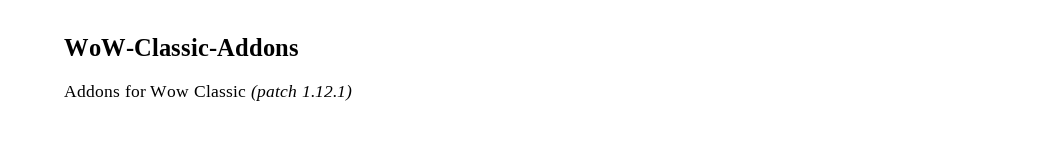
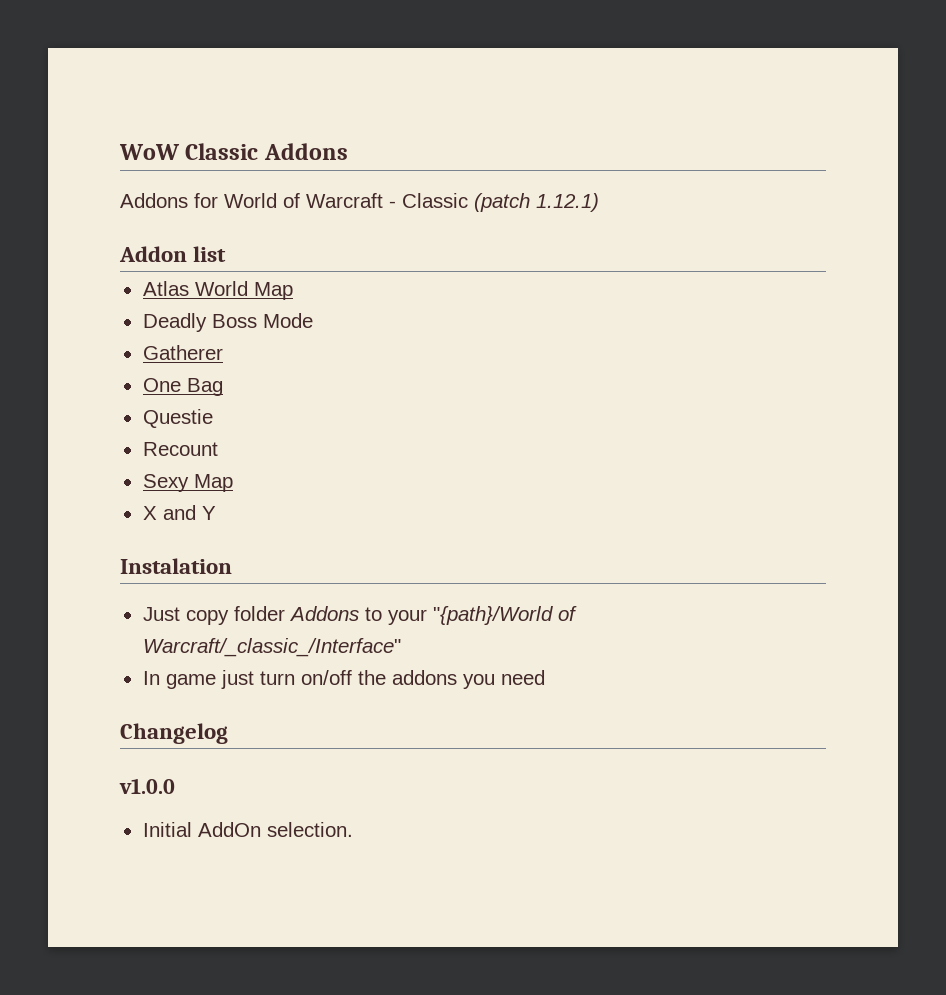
[64,38,299,56] WoW-Classic-Addons -> [119,143,348,160] WoW Classic Addons
[150,86,190,97] Wow -> [224,193,396,208] World of Warcraft -
(352, 92) none -> [119,246,227,262] [142,281,293,300] [142,313,313,332] [142,345,223,360] [142,378,223,396] [142,409,213,428] [142,442,218,456] [142,474,233,492] [142,505,216,520] [120,558,232,574] [142,606,577,625] [142,638,401,657] [142,670,545,689] [120,723,228,744] [119,778,175,794] [142,822,353,837] // Addon list // Atlas World Map // Deadly Boss Mode // Gatherer // One Bag // Questie // Recount // Sexy Map // X and Y // Instalation // Just copy folder Addons to your "{path}/World of Warcraft/_classic_/Interface" // In game just turn on/off the addons you need // Changelog // v1.0.0 // Initial AddOn selection.

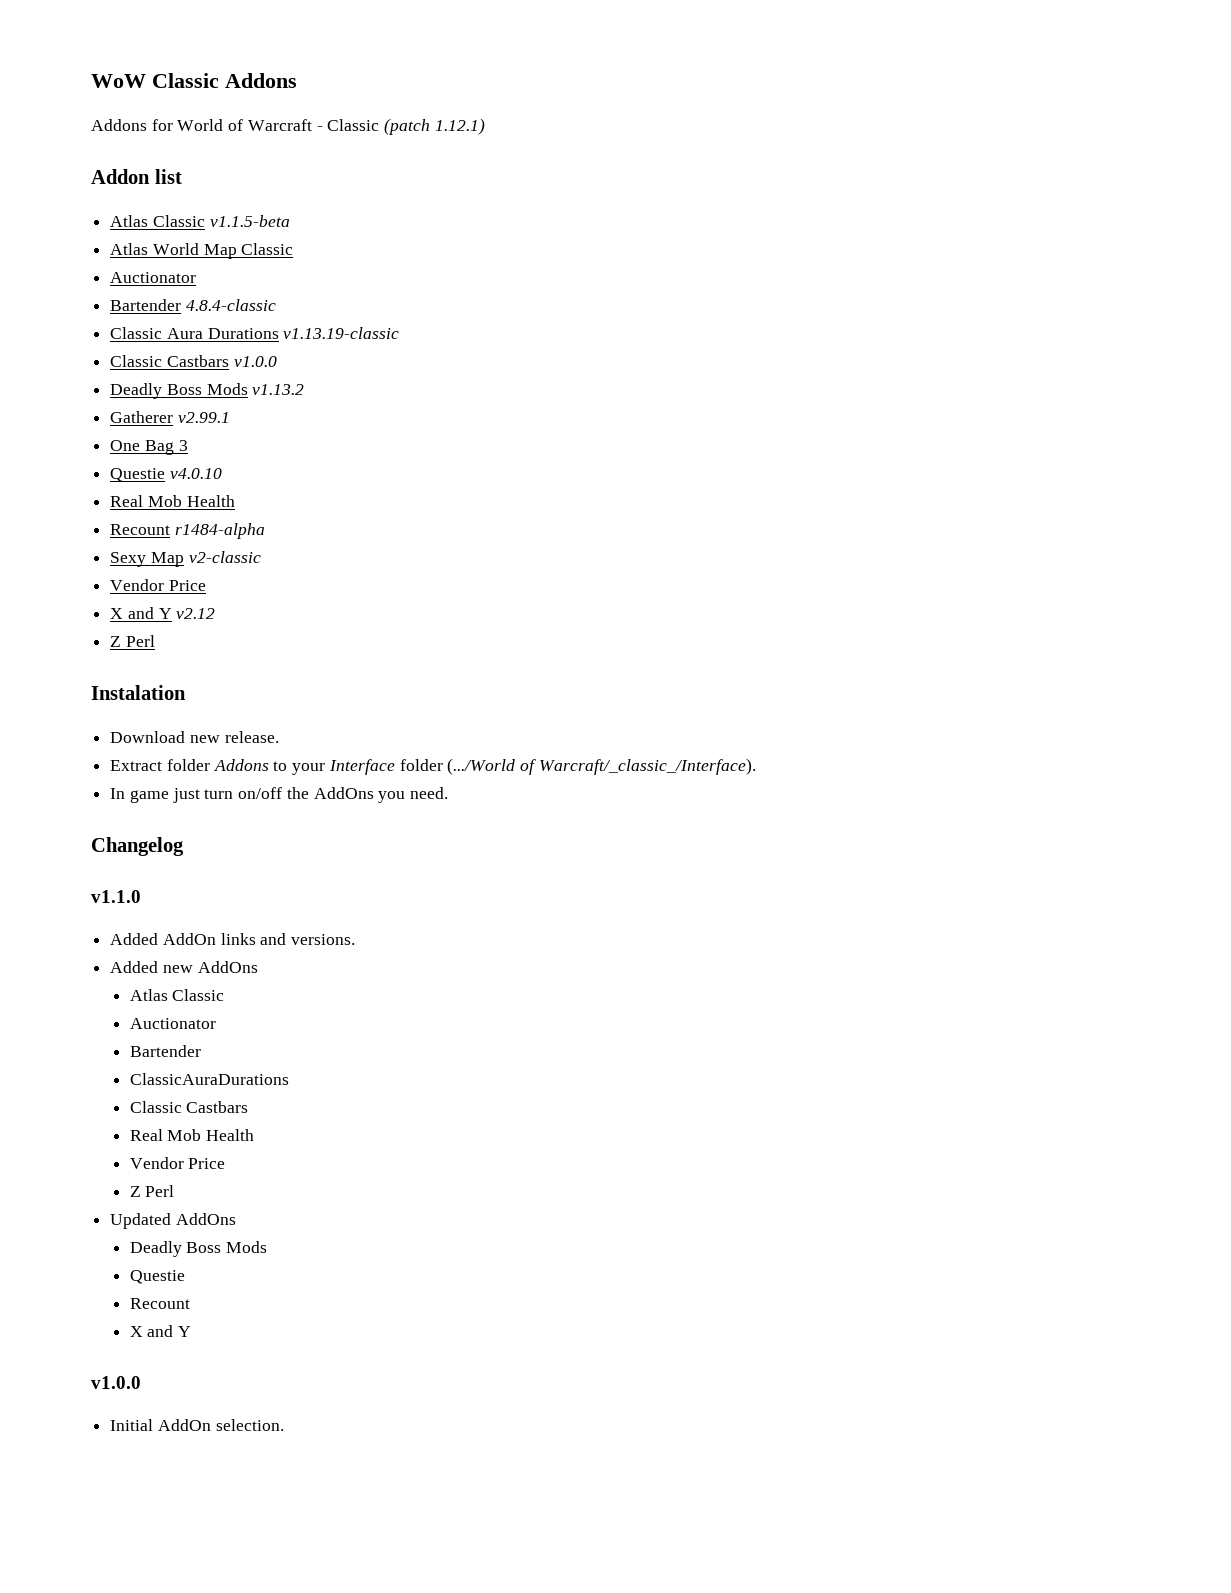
(227, 254) none -> [110,215,290,227] // Atlas Classic v1.1.5-beta
[142,313,313,332] // Deadly Boss Mode -> [241,243,294,255] [110,272,197,283] [110,299,276,311] [110,327,400,339] [110,355,277,367] [110,383,305,399] Classic // Auctionator // Bartender 4.8.4-classic // Classic Aura Durations v1.13.19-classic // Classic Castbars v1.0.0 // Deadly Boss Mods v1.13.2
(223, 352) none -> [177,412,230,423] v2.99.1
[142,409,213,428] [142,442,218,456] // Questie // Recount -> [178,440,188,451] [110,468,222,482] [110,495,235,507] [110,523,265,539] 3 // Questie v4.0.10 // Real Mob Health // Recount r1484-alpha
[142,505,216,520] [120,558,232,574] [142,606,577,625] [142,638,401,657] // X and Y // Instalation // Just copy folder Addons to your "{path}/World of Warcraft/_classic_/Interface" -> [188,551,261,563] [110,579,206,591] [110,607,216,619] [110,635,155,647] [91,685,186,700] [110,731,279,743] [110,758,756,775] v2-classic // Vendor Price // X and Y v2.12 // Z Perl // Instalation // Download new release. // Extract folder Addons to your Interface folder (.../World of Warcraft/_classic_/Interface).
[391,670,545,689] [120,723,228,744] addons you need // Changelog -> [313,787,449,803] [91,837,184,856] [91,890,141,903] [110,933,356,945] [110,961,258,973] [129,989,225,1001] [129,1018,216,1029] [129,1045,201,1057] [129,1073,289,1085] [129,1101,249,1113] [129,1129,255,1141] [129,1157,226,1169] [129,1185,175,1197] [110,1213,236,1229] [129,1241,268,1257] [129,1270,185,1284] [129,1298,190,1309] [129,1325,192,1337] AddOns you need. // Changelog // v1.1.0 // Added AddOn links and versions. // Added new AddOns // Atlas Classic // Auctionator // Bartender // ClassicAuraDurations // Classic Castbars // Real Mob Health // Vendor Price // Z Perl // Updated AddOns // Deadly Boss Mods // Questie // Recount // X and Y

